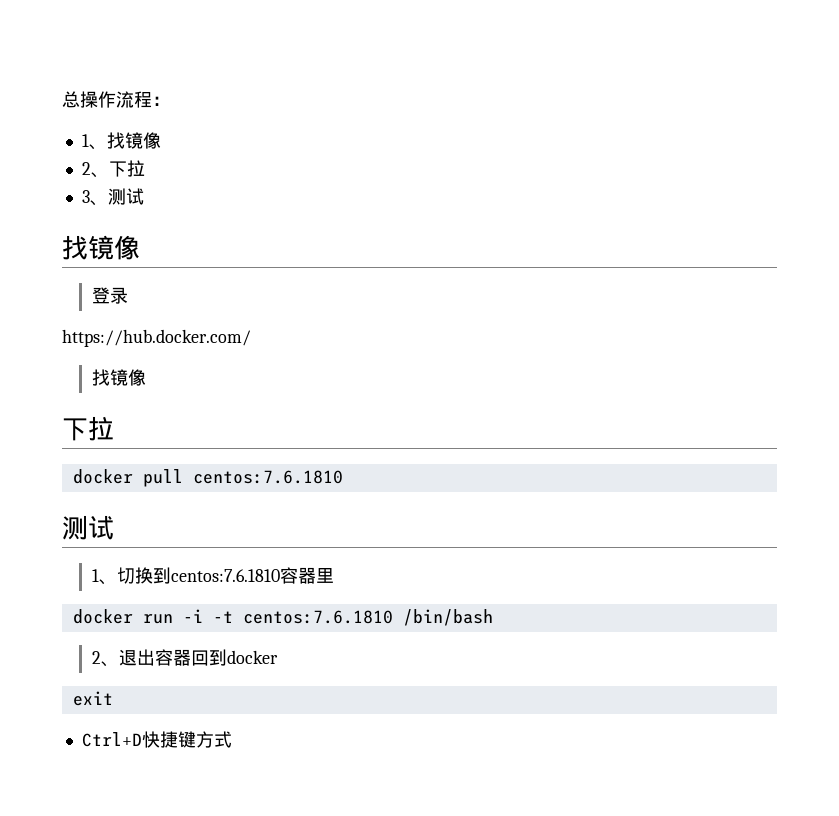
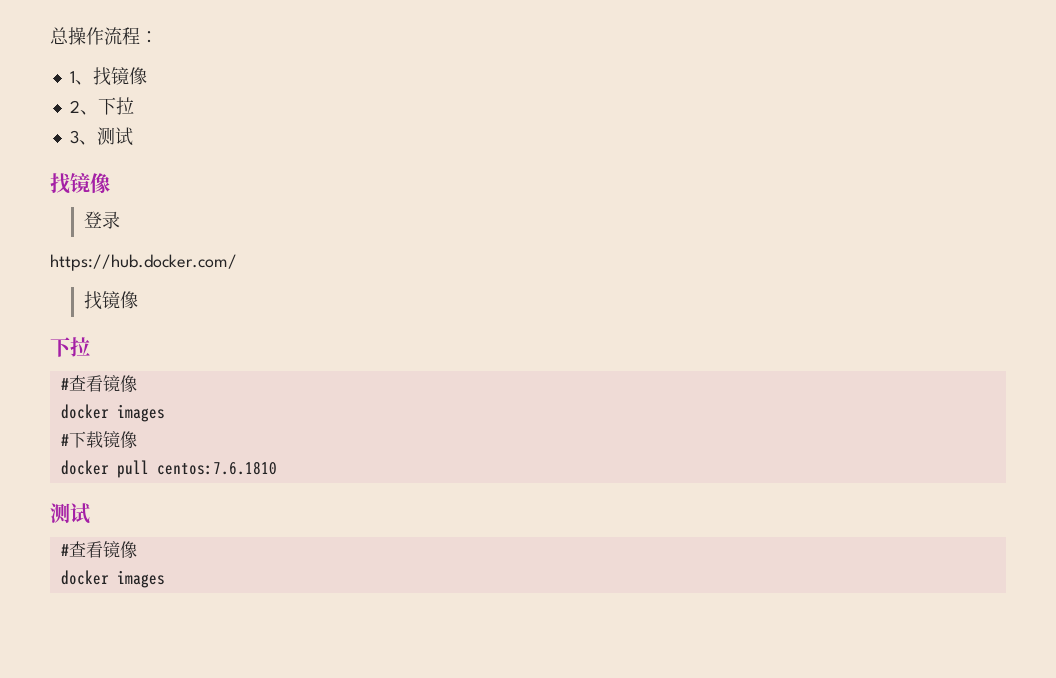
[72,469,343,487] [62,515,114,540] [91,567,334,585] [72,609,493,626] [91,649,278,667] [72,691,113,706] [81,731,232,748] docker pull centos:7.6.1810 // 测试 // 1、切换到centos:7.6.1810容器里 // docker run -i -t centos:7.6.1810 /bin/bash // 2、退出容器回到docker // exit // Ctrl+D快捷键方式 -> [60,374,137,393] [60,404,165,422] [60,430,137,449] [60,460,277,478] [50,503,90,524] [60,540,137,559] [60,570,165,588] #查看镜像 // docker images // #下载镜像 // docker pull centos:7.6.1810 // 测试 // #查看镜像 // docker images

